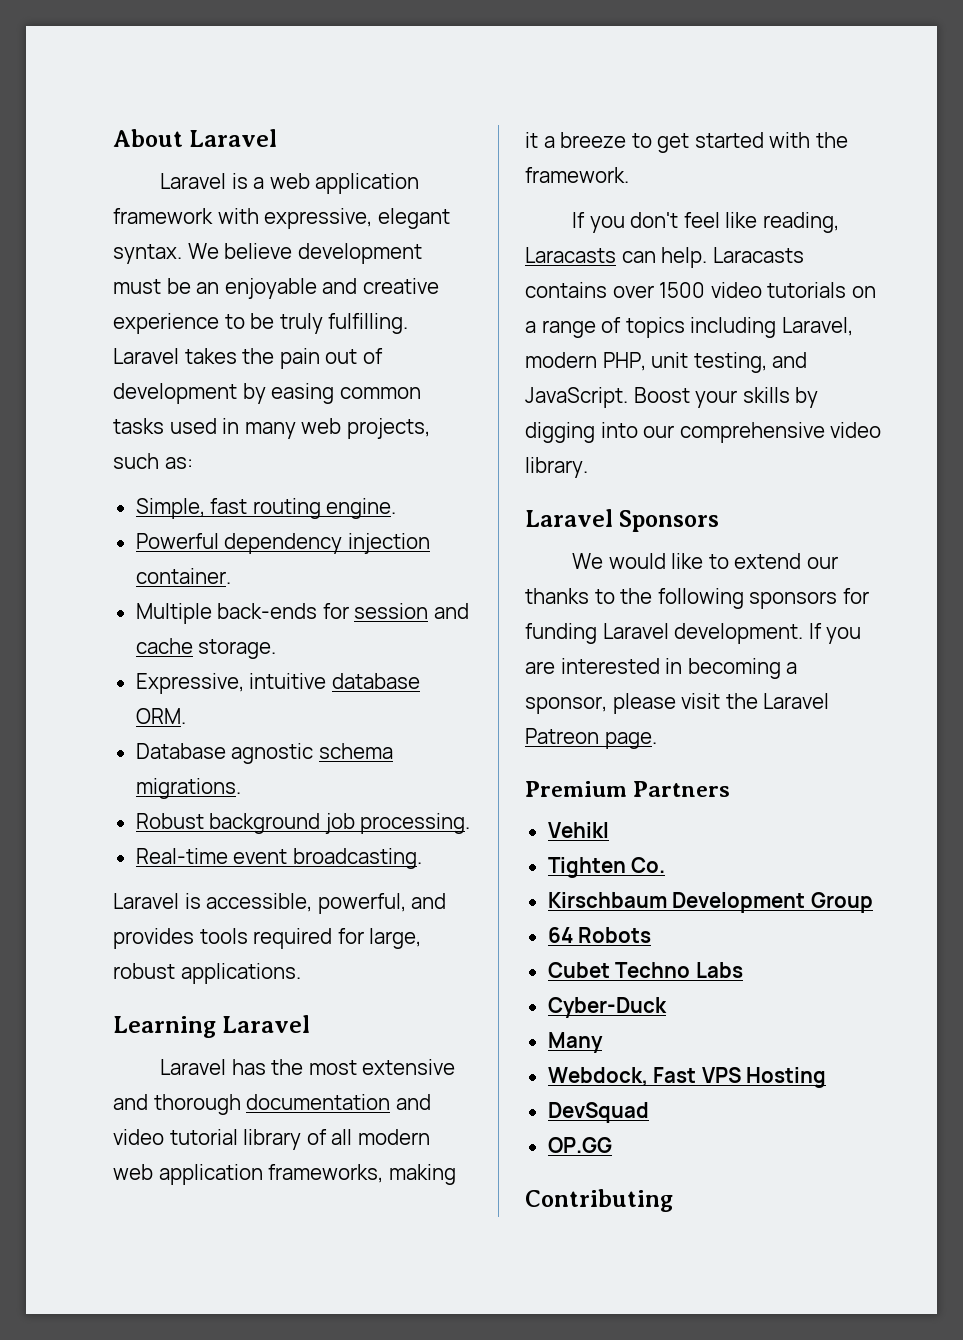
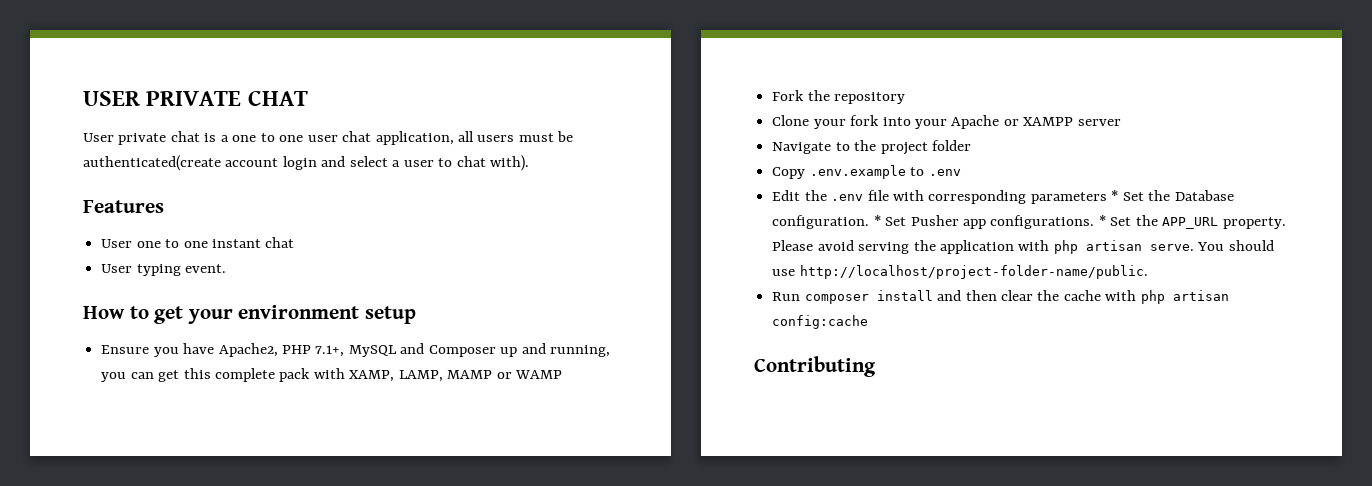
[113,129,278,147] [160,173,420,194] [113,208,450,229] [113,243,422,264] [113,278,439,299] [113,313,409,334] [113,348,383,369] [113,383,421,404] [113,418,430,439] [113,453,193,469] [135,498,397,519] [135,533,430,554] [135,568,231,584] [135,603,469,624] [135,638,277,659] [135,673,420,694] [135,708,186,724] [135,743,393,764] [135,778,241,799] [135,813,471,834] [135,848,422,869] [113,893,447,914] [113,928,422,949] [113,963,301,984] [113,1015,311,1038] [160,1059,456,1075] [113,1094,431,1115] [113,1129,430,1150] [113,1164,456,1185] [525,132,848,153] [525,167,629,183] [572,212,839,233] [525,247,804,268] [525,282,876,298] [525,317,853,338] [525,352,808,373] [525,387,819,408] [525,422,882,443] [525,457,588,478] [525,509,720,532] [572,553,838,569] [525,588,869,609] [525,623,862,644] [525,658,798,679] [525,693,830,714] [525,728,657,749] [525,781,731,797] [547,822,609,838] [547,857,666,878] [547,892,873,913] [547,927,652,943] [547,962,743,978] [547,997,667,1018] [547,1032,603,1053] [547,1067,827,1088] [547,1102,649,1123] [547,1137,612,1153] About Laravel // Laravel is a web application framework with expressive, elegant syntax. We believe development must be an enjoyable and creative experience to be truly fulfilling. Laravel takes the pain out of development by easing common tasks used in many web projects, such as: // Simple, fast routing engine. // Powerful dependency injection container. // Multiple back-ends for session and cache storage. // Expressive, intuitive database ORM. // Database agnostic schema migrations. // Robust background job processing. // Real-time event broadcasting. // Laravel is accessible, powerful, and provides tools required for large, robust applications. // Learning Laravel // Laravel has the most extensive and thorough documentation and video tutorial library of all modern web application frameworks, making it a breeze to get started with the framework. // If you don't feel like reading, Laracasts can help. Laracasts contains over 1500 video tutorials on a range of topics including Laravel, modern PHP, unit testing, and JavaScript. Boost your skills by digging into our comprehensive video library. // Laravel Sponsors // We would like to extend our thanks to the following sponsors for funding Laravel development. If you are interested in becoming a sponsor, please visit the Laravel Patreon page. // Premium Partners // Vehikl // Tighten Co. // Kirschbaum Development Group // 64 Robots // Cubet Techno Labs // Cyber-Duck // Many // Webdock, Fast VPS Hosting // DevSquad // OP.GG -> [83,91,308,106] [83,131,574,145] [83,155,530,171] [83,200,164,213] [101,237,295,248] [101,264,227,276] [83,305,416,324] [101,343,611,357] [101,368,563,382] [772,90,906,104] [772,115,1121,129] [772,140,971,155] [772,165,961,179] [772,190,1234,204] [772,215,1286,229] [772,240,1274,254] [772,265,1148,279] [772,290,1229,304] [772,315,869,329] USER PRIVATE CHAT // User private chat is a one to one user chat application, all users must be authenticated(create account login and select a user to chat with). // Features // User one to one instant chat // User typing event. // How to get your environment setup // Ensure you have Apache2, PHP 7.1+, MySQL and Composer up and running, you can get this complete pack with XAMP, LAMP, MAMP or WAMP // Fork the repository // Clone your fork into your Apache or XAMPP server // Navigate to the project folder // Copy .env.example to .env // Edit the .env file with corresponding parameters * Set the Database configuration. * Set Pusher app configurations. * Set the APP_URL property. Please avoid serving the application with php artisan serve. You should use http://localhost/project-folder-name/public. // Run composer install and then clear the cache with php artisan config:cache

